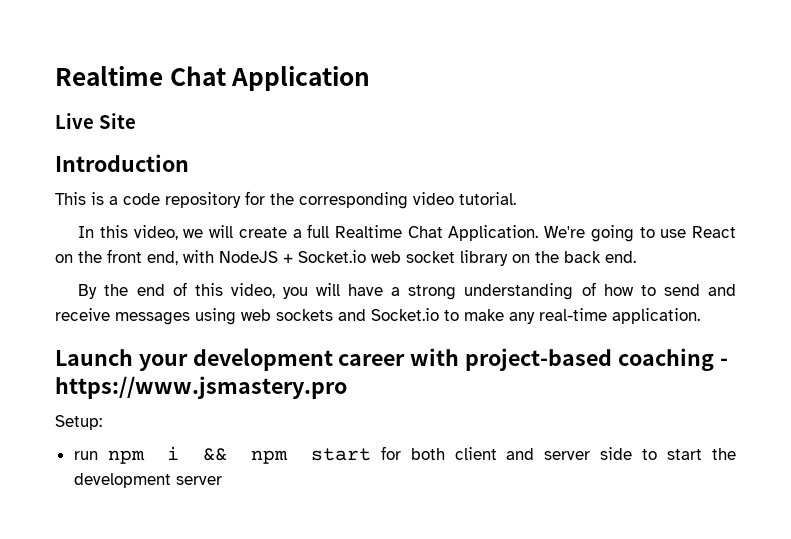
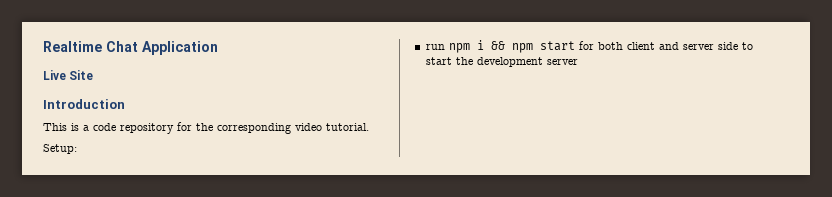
[78,224,737,242] [55,249,636,266] [78,282,736,300] [55,308,700,325] [55,348,728,371] [55,376,347,399] // In this video, we will create a full Realtime Chat Application. We're going to use React on the front end, with NodeJS + Socket.io web socket library on the back end. // By the end of this video, you will have a strong understanding of how to send and receive messages using web sockets and Socket.io to make any real-time application. // Launch your development career with project-based coaching - https://www.jsmastery.pro -> (369, 127) none

